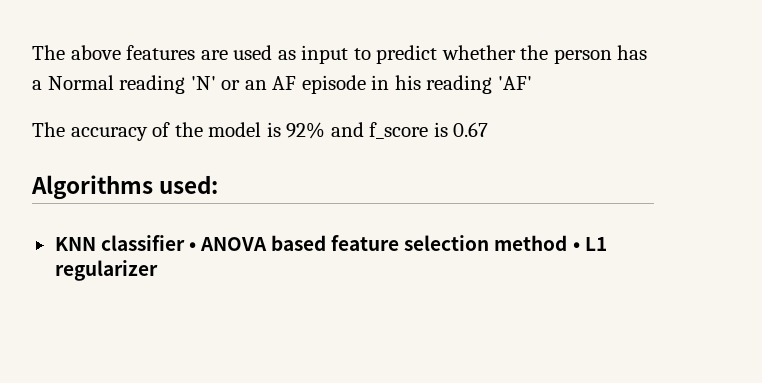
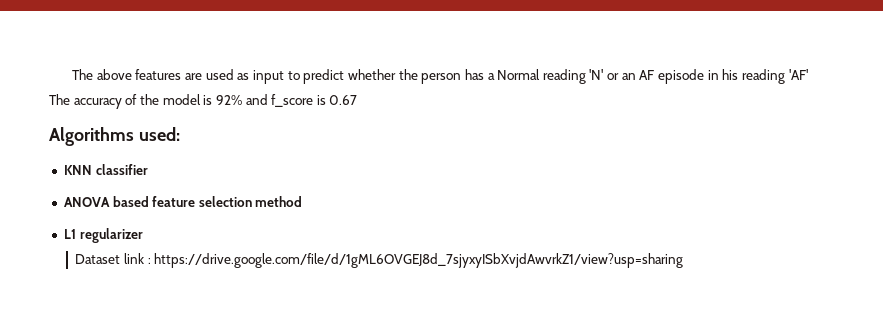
[188,242,196,251] • -> (148, 169) //
[572,242,580,251] • -> (303, 201) //
(158, 270) none -> [75,253,684,268] // Dataset link : https://drive.google.com/file/d/1gML6OVGEJ8d_7sjyxyISbXvjdAwvrkZ1/view?usp=sharing

